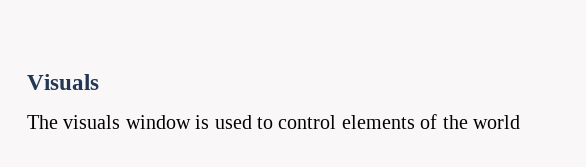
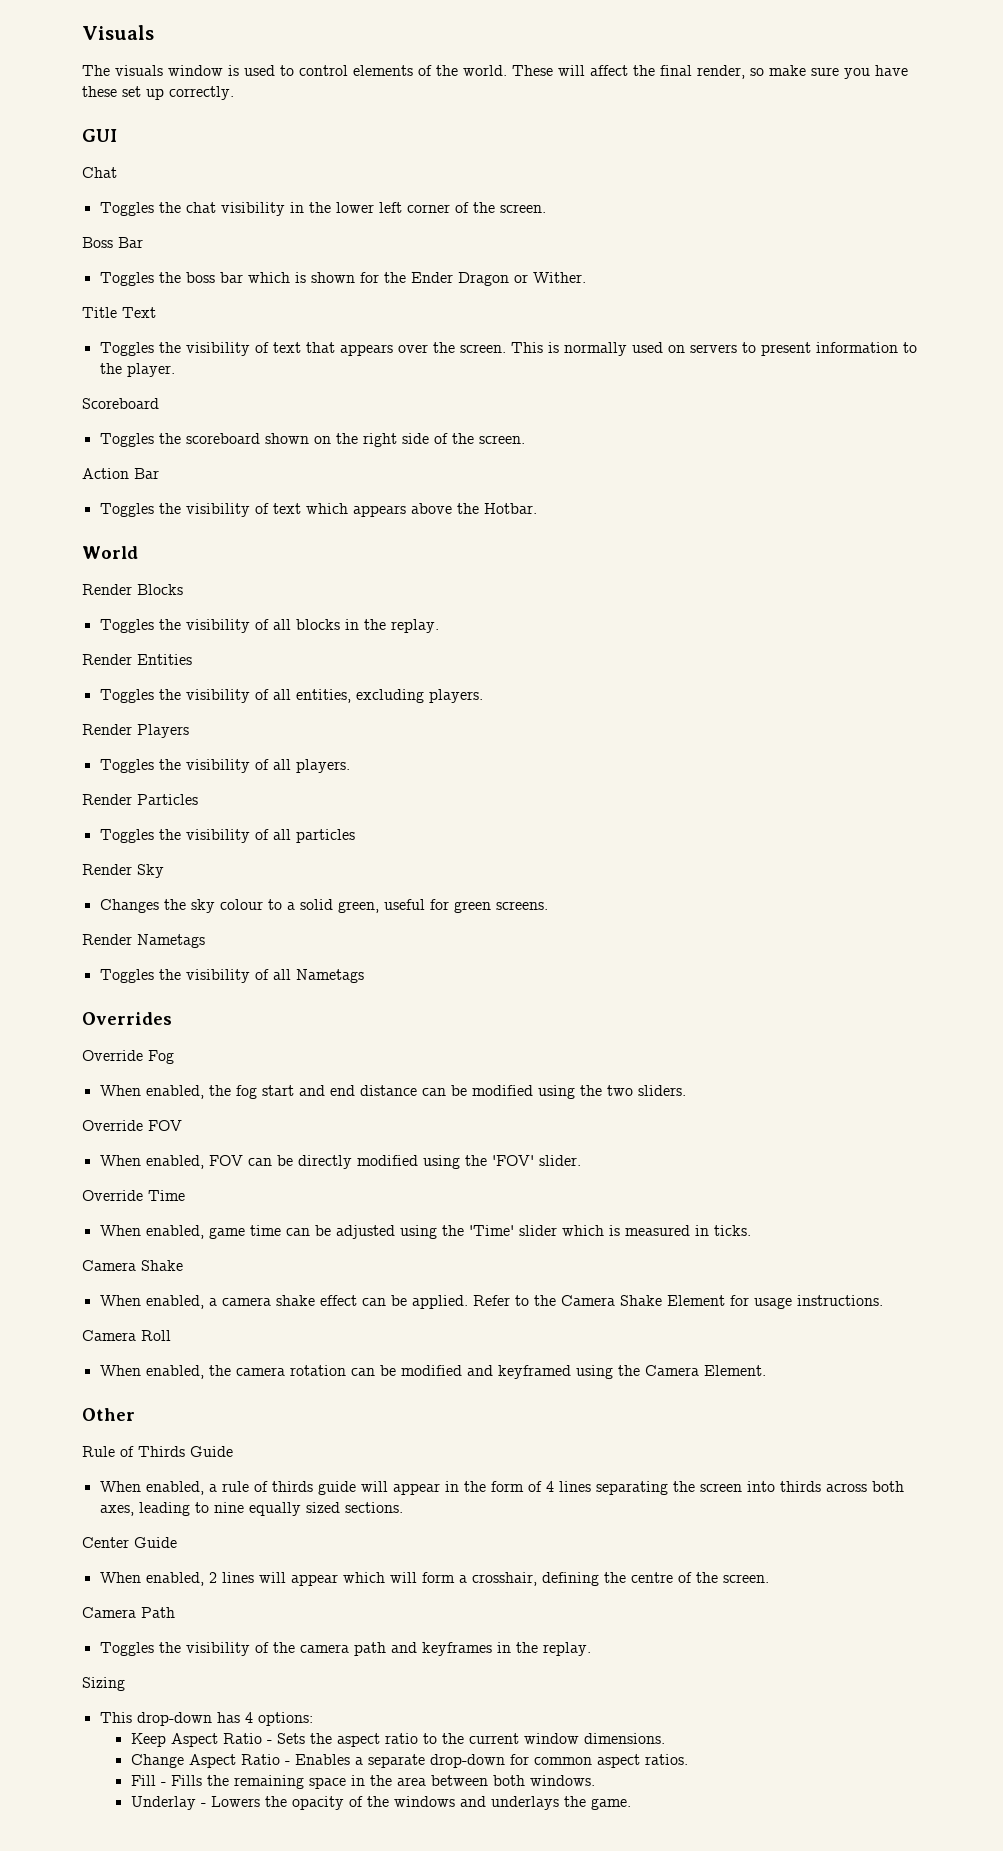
[472,115,520,129] world -> [463,65,908,79] [82,86,234,100] [82,129,117,142] [82,167,117,178] [99,202,546,216] [82,237,143,248] [99,272,586,286] [82,307,156,318] [99,342,917,356] [99,363,175,377] [82,398,159,409] [99,433,525,447] [82,468,159,479] [99,503,537,517] [82,546,138,559] [82,584,183,595] [99,619,439,633] [82,654,192,665] [99,689,483,703] [82,724,189,738] [99,759,350,773] [82,794,198,805] [99,829,355,843] [82,864,164,878] [99,899,548,913] [82,934,205,948] [99,969,364,983] [82,1012,172,1025] [82,1050,174,1064] [99,1085,686,1099] [82,1120,182,1131] [99,1155,581,1169] [82,1190,185,1201] [99,1225,751,1239] [82,1260,183,1271] [99,1295,883,1309] [82,1330,171,1341] [99,1365,766,1379] [82,1408,135,1421] [82,1446,233,1457] [99,1481,904,1495] [99,1502,403,1516] [82,1537,177,1548] [99,1572,769,1586] [82,1607,175,1618] [99,1642,591,1656] [82,1677,125,1691] [99,1712,313,1726] [130,1733,665,1747] [130,1754,688,1768] [130,1775,595,1789] [130,1796,631,1810] world. These will affect the final render, so make sure you have these set up correctly. // GUI // Chat // Toggles the chat visibility in the lower left corner of the screen. // Boss Bar // Toggles the boss bar which is shown for the Ender Dragon or Wither. // Title Text // Toggles the visibility of text that appears over the screen. This is normally used on servers to present information to the player. // Scoreboard // Toggles the scoreboard shown on the right side of the screen. // Action Bar // Toggles the visibility of text which appears above the Hotbar. // World // Render Blocks // Toggles the visibility of all blocks in the replay. // Render Entities // Toggles the visibility of all entities, excluding players. // Render Players // Toggles the visibility of all players. // Render Particles // Toggles the visibility of all particles // Render Sky // Changes the sky colour to a solid green, useful for green screens. // Render Nametags // Toggles the visibility of all Nametags // Overrides // Override Fog // When enabled, the fog start and end distance can be modified using the two sliders. // Override FOV // When enabled, FOV can be directly modified using the 'FOV' slider. // Override Time // When enabled, game time can be adjusted using the 'Time' slider which is measured in ticks. // Camera Shake // When enabled, a camera shake effect can be applied. Refer to the Camera Shake Element for usage instructions. // Camera Roll // When enabled, the camera rotation can be modified and keyframed using the Camera Element. // Other // Rule of Thirds Guide // When enabled, a rule of thirds guide will appear in the form of 4 lines separating the screen into thirds across both axes, leading to nine equally sized sections. // Center Guide // When enabled, 2 lines will appear which will form a crosshair, defining the centre of the screen. // Camera Path // Toggles the visibility of the camera path and keyframes in the replay. // Sizing // This drop-down has 4 options: // Keep Aspect Ratio - Sets the aspect ratio to the current window dimensions. // Change Aspect Ratio - Enables a separate drop-down for common aspect ratios. // Fill - Fills the remaining space in the area between both windows. // Underlay - Lowers the opacity of the windows and underlays the game.

